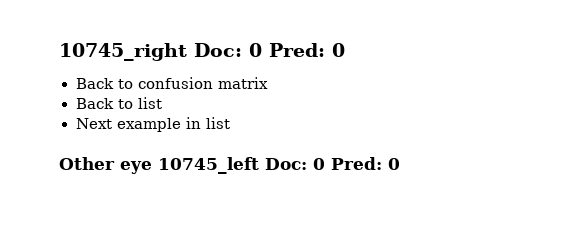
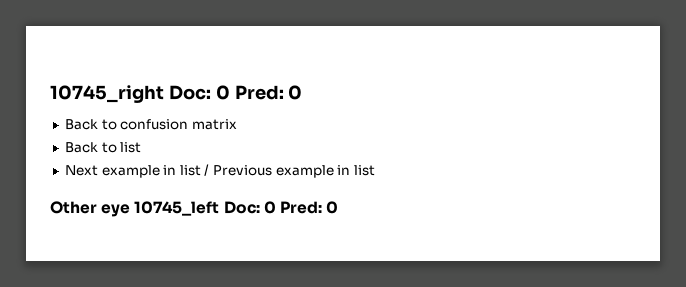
(230, 123) none -> [204,164,376,178] / Previous example in list

